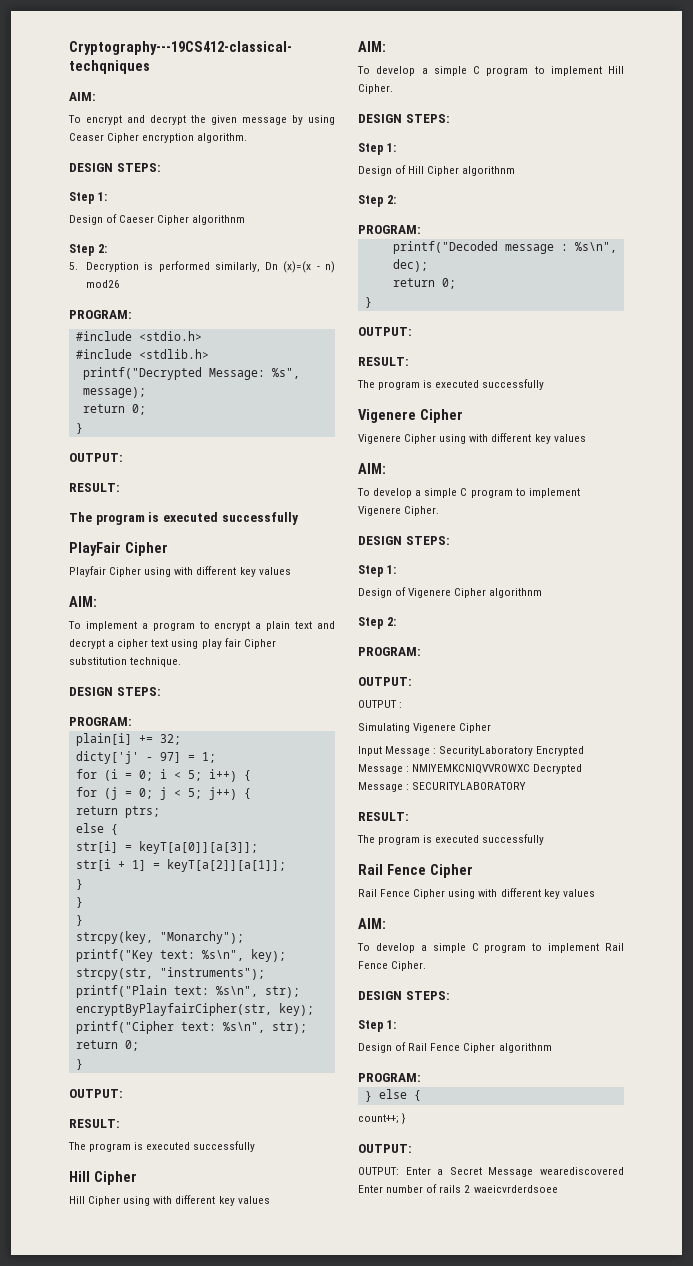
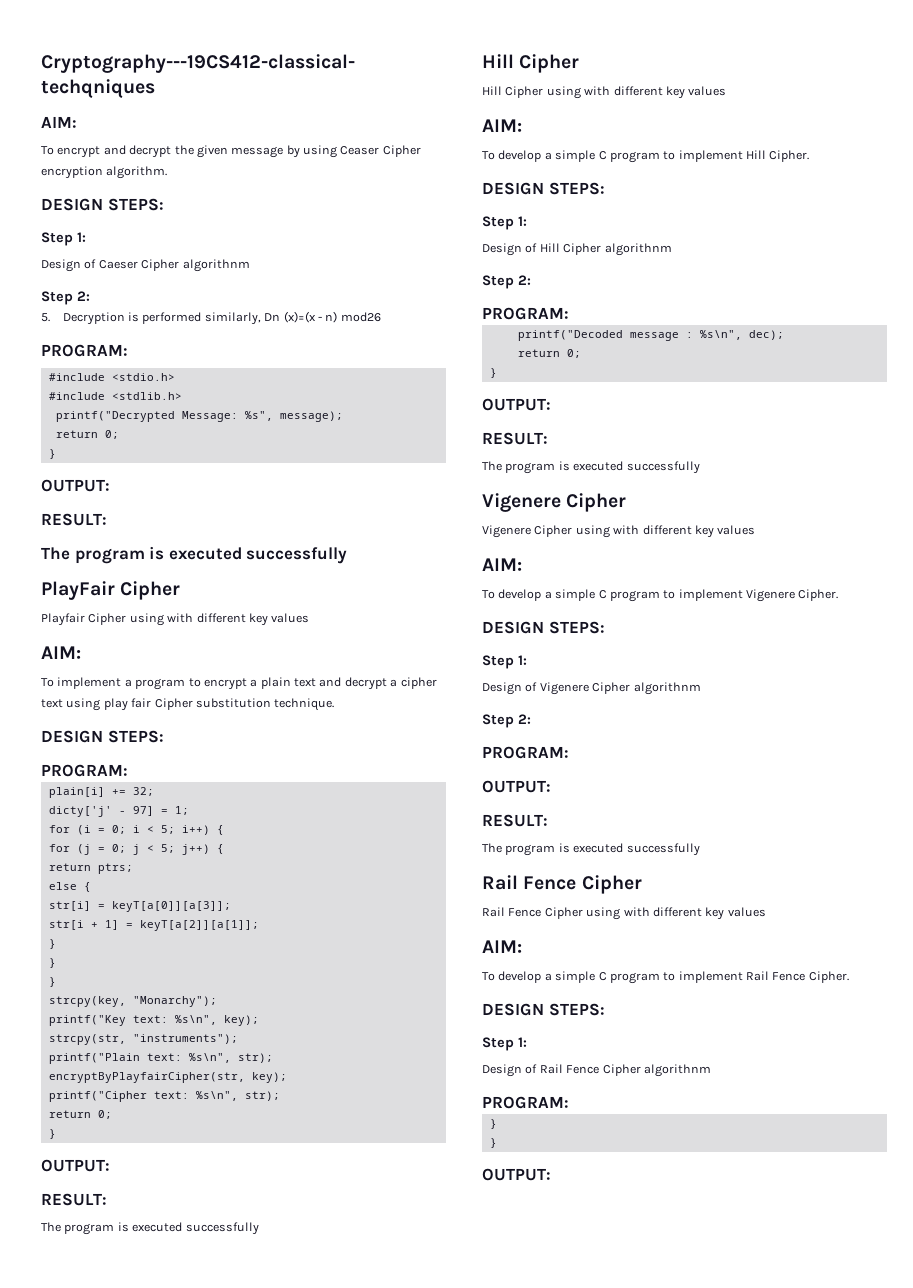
[358,700,403,708] [358,723,492,733] [358,746,585,756] [358,764,583,774] [358,782,527,792] // OUTPUT : // Simulating Vigenere Cipher // Input Message : SecurityLaboratory Encrypted Message : NMIYEMKCNIQVVROWXC Decrypted Message : SECURITYLABORATORY -> (551, 786) none
[378,1089,421,1101] [358,1113,406,1124] [358,1144,412,1153] [358,1167,624,1177] [358,1184,558,1193] else { // count++; } // OUTPUT: // OUTPUT: Enter a Secret Message wearediscovered Enter number of rails 2 waeicvrderdsoee -> [489,1138,497,1148] [482,1168,551,1181] // } // OUTPUT:

